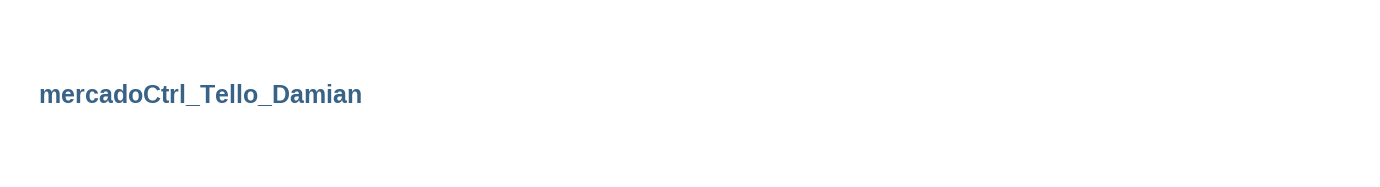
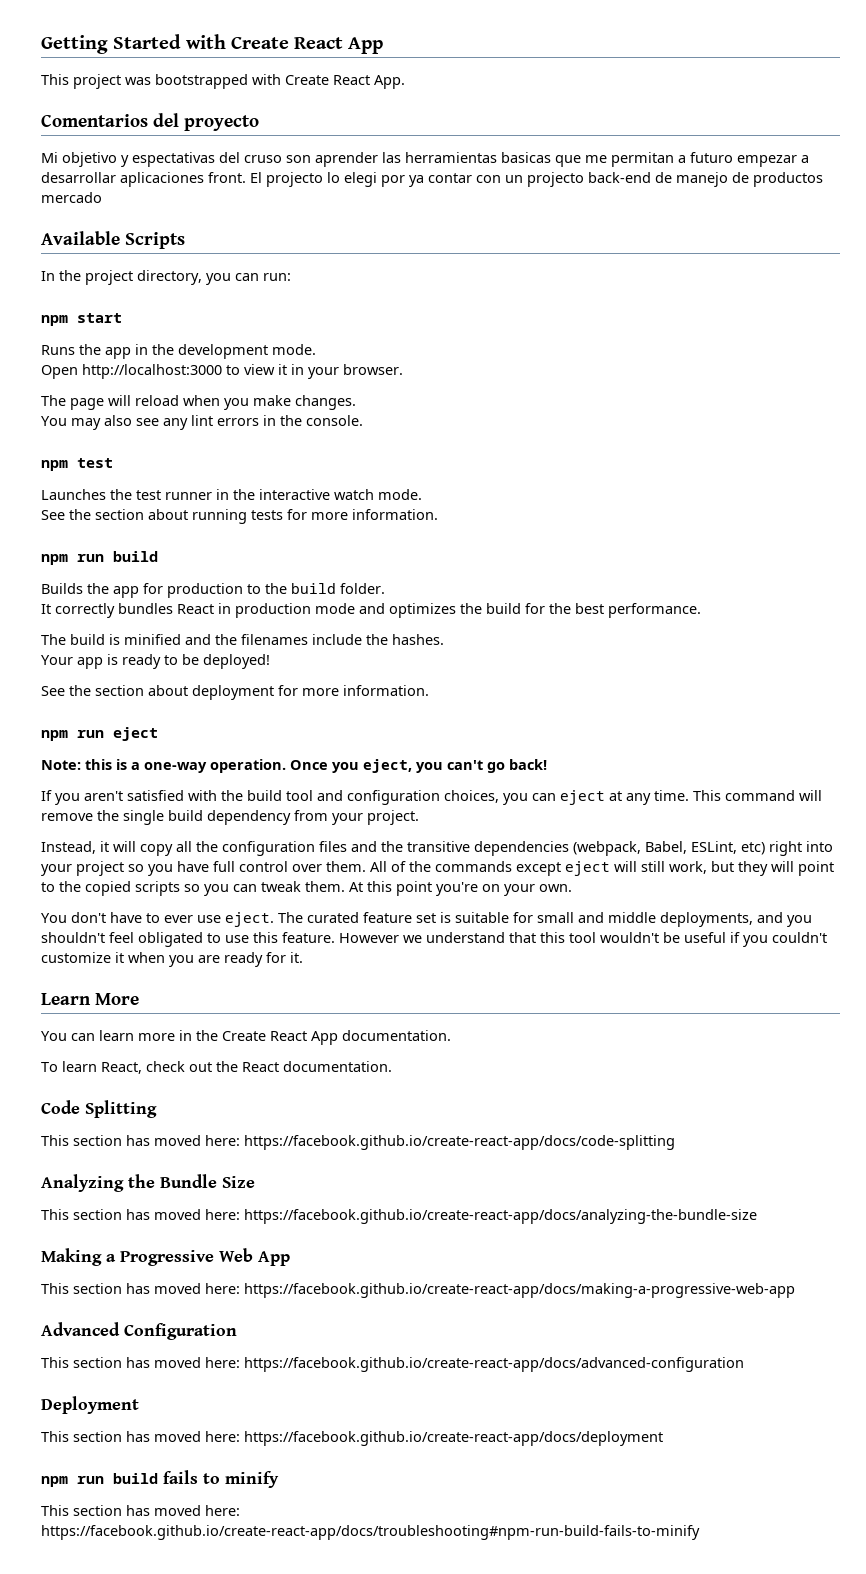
[39,84,362,106] mercadoCtrl_Tello_Damian -> [41,34,384,54] [41,74,405,89] [41,113,259,131] [41,152,809,167] [41,172,823,187] [41,192,102,203] [41,231,185,249] [41,270,291,285] [41,313,122,326] [41,344,316,359] [41,364,403,379] [41,395,356,410] [41,415,363,430] [41,458,113,471] [41,489,422,500] [41,509,438,524] [41,551,158,565] [41,583,385,598] [41,603,701,618] [41,634,444,645] [41,654,270,669] [41,685,429,700] [41,727,158,741] [41,759,547,773] [41,790,822,805] [41,810,419,825] [41,841,833,856] [41,861,834,876] [41,881,572,896] [41,912,812,927] [41,932,827,947] [41,952,303,967] [41,993,139,1005] [41,1030,451,1045] [41,1061,392,1074] [41,1100,157,1118] [41,1135,675,1150] [41,1174,255,1192] [41,1209,757,1224] [41,1248,290,1266] [41,1283,795,1298] [41,1322,237,1340] [41,1357,744,1372] [41,1396,139,1414] [41,1431,663,1446] [41,1470,279,1488] [41,1505,240,1516] [41,1525,700,1540] Getting Started with Create React App // This project was bootstrapped with Create React App. // Comentarios del proyecto // Mi objetivo y espectativas del cruso son aprender las herramientas basicas que me permitan a futuro empezar a desarrollar aplicaciones front. El projecto lo elegi por ya contar con un projecto back-end de manejo de productos mercado // Available Scripts // In the project directory, you can run: // npm start // Runs the app in the development mode. // Open http://localhost:3000 to view it in your browser. // The page will reload when you make changes. // You may also see any lint errors in the console. // npm test // Launches the test runner in the interactive watch mode. // See the section about running tests for more information. // npm run build // Builds the app for production to the build folder. // It correctly bundles React in production mode and optimizes the build for the best performance. // The build is minified and the filenames include the hashes. // Your app is ready to be deployed! // See the section about deployment for more information. // npm run eject // Note: this is a one-way operation. Once you eject, you can't go back! // If you aren't satisfied with the build tool and configuration choices, you can eject at any time. This command will remove the single build dependency from your project. // Instead, it will copy all the configuration files and the transitive dependencies (webpack, Babel, ESLint, etc) right into your project so you have full control over them. All of the commands except eject will still work, but they will point to the copied scripts so you can tweak them. At this point you're on your own. // You don't have to ever use eject. The curated feature set is suitable for small and middle deployments, and you shouldn't feel obligated to use this feature. However we understand that this tool wouldn't be useful if you couldn't customize it when you are ready for it. // Learn More // You can learn more in the Create React App documentation. // To learn React, check out the React documentation. // Code Splitting // This section has moved here: https://facebook.github.io/create-react-app/docs/code-splitting // Analyzing the Bundle Size // This section has moved here: https://facebook.github.io/create-react-app/docs/analyzing-the-bundle-size // Making a Progressive Web App // This section has moved here: https://facebook.github.io/create-react-app/docs/making-a-progressive-web-app // Advanced Configuration // This section has moved here: https://facebook.github.io/create-react-app/docs/advanced-configuration // Deployment // This section has moved here: https://facebook.github.io/create-react-app/docs/deployment // npm run build fails to minify // This section has moved here: https://facebook.github.io/create-react-app/docs/troubleshooting#npm-run-build-fails-to-minify

